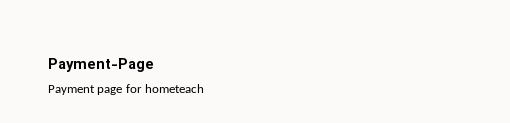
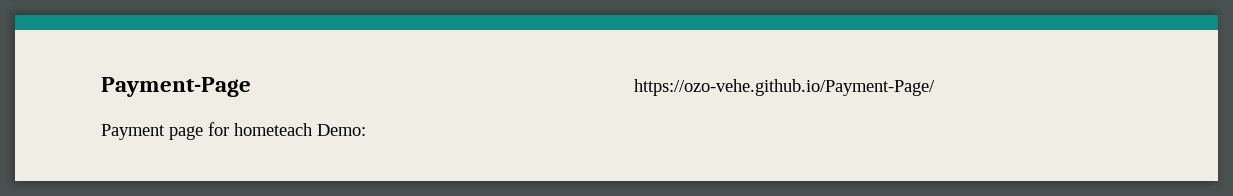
(205, 88) none -> [317,124,366,136] [634,79,935,96] Demo: https://ozo-vehe.github.io/Payment-Page/

